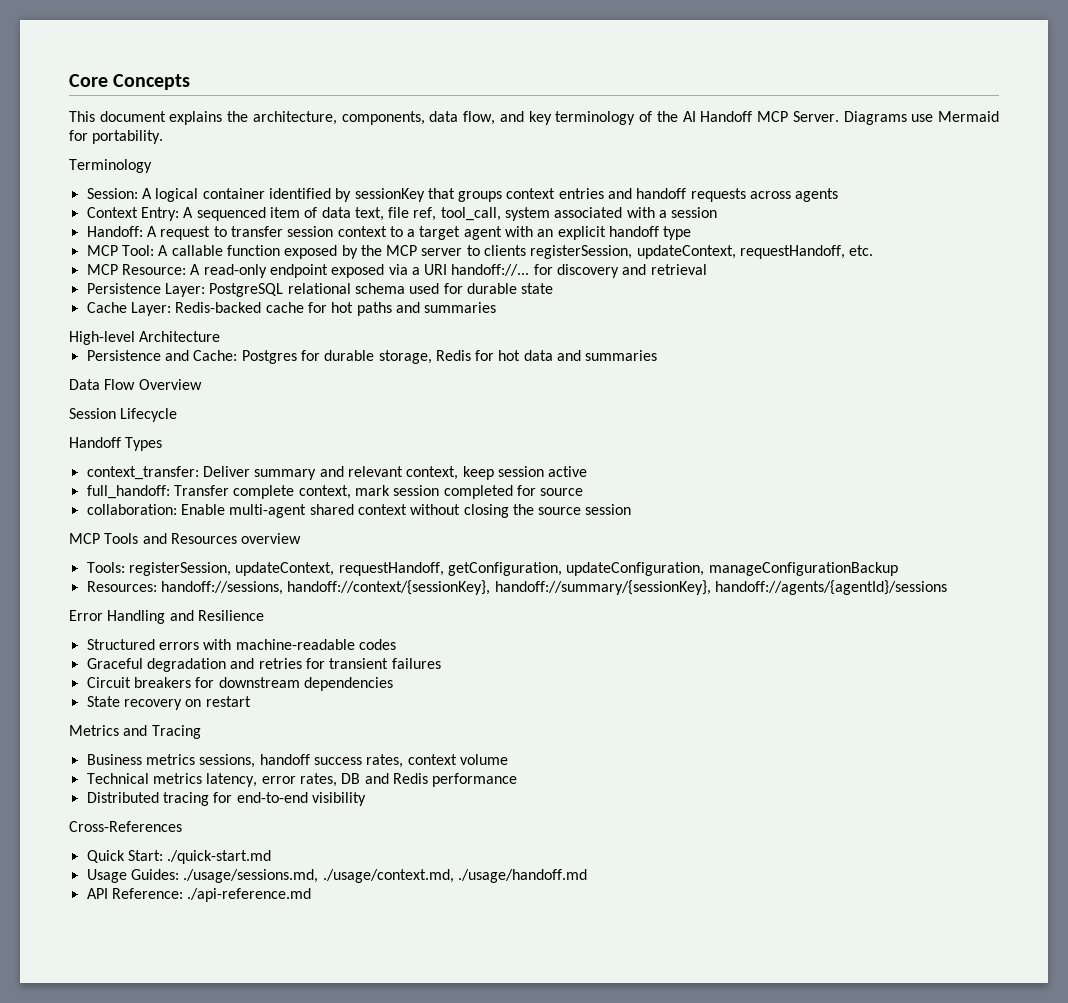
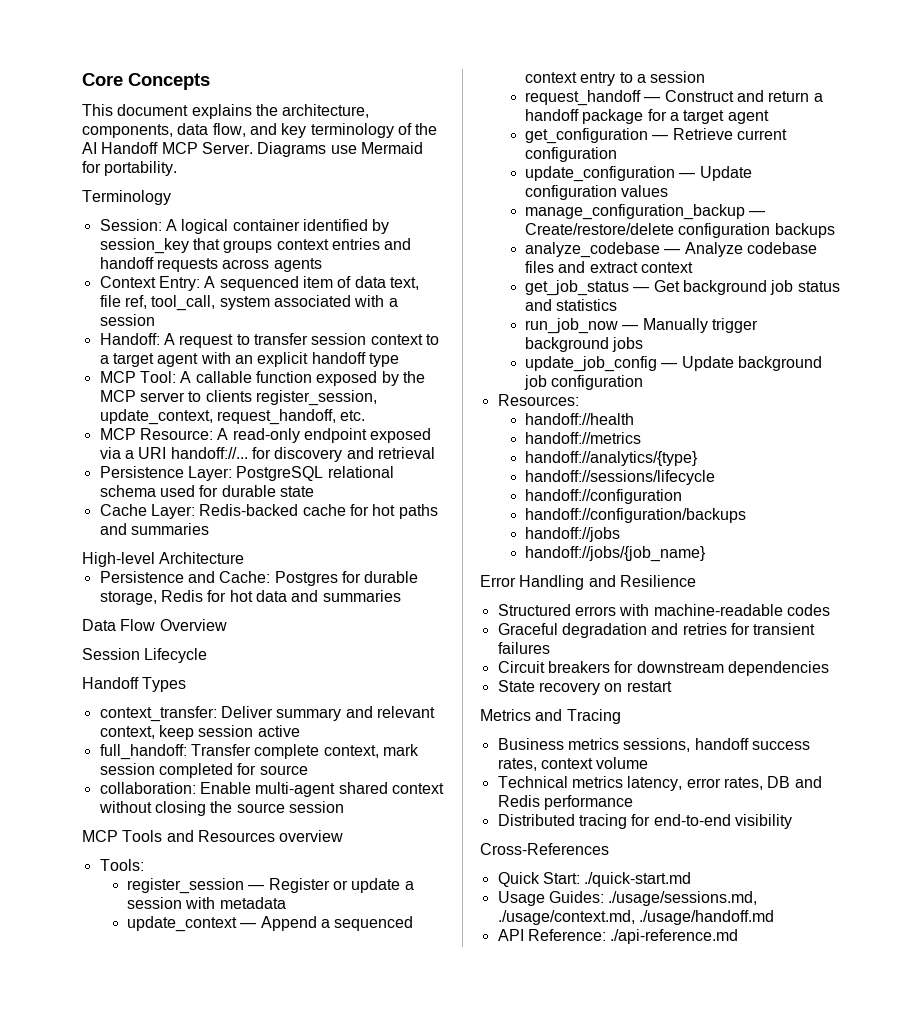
[354,188,425,202] sessionKey -> [99,238,189,254] session_key
[530,245,846,259] registerSession, updateContext, requestHandoff, -> [255,390,377,406] [99,409,336,425] register_session, update_context, request_handoff,
[128,562,898,576] [86,580,947,595] registerSession, updateContext, requestHandoff, getConfiguration, updateConfiguration, manageConfigurationBackup // Resources: handoff://sessions, handoff://context/{sessionKey}, handoff://summary/{sessionKey}, handoff://agents/{agentId}/sessions -> [126,878,414,894] [126,897,286,909] [126,916,414,932] [524,71,706,86] [524,90,823,106] [524,109,769,124] [524,128,787,144] [524,147,617,162] [524,166,752,182] [524,185,669,200] [524,204,766,220] [524,223,835,238] [524,242,817,258] [524,261,693,273] [524,280,840,296] [524,299,618,311] [524,318,758,334] [524,337,644,352] [524,356,822,372] [523,375,644,390] [497,394,579,406] [524,413,634,425] [524,432,641,444] [524,451,698,466] [524,470,715,485] [524,489,682,504] [524,508,746,523] [524,527,620,542] [524,546,706,562] // register_session — Register or update a session with metadata // update_context — Append a sequenced context entry to a session // request_handoff — Construct and return a handoff package for a target agent // get_configuration — Retrieve current configuration // update_configuration — Update configuration values // manage_configuration_backup — Create/restore/delete configuration backups // analyze_codebase — Analyze codebase files and extract context // get_job_status — Get background job status and statistics // run_job_now — Manually trigger background jobs // update_job_config — Update background job configuration // Resources: // handoff://health // handoff://metrics // handoff://analytics/{type} // handoff://sessions/lifecycle // handoff://configuration // handoff://configuration/backups // handoff://jobs // handoff://jobs/{job_name}

